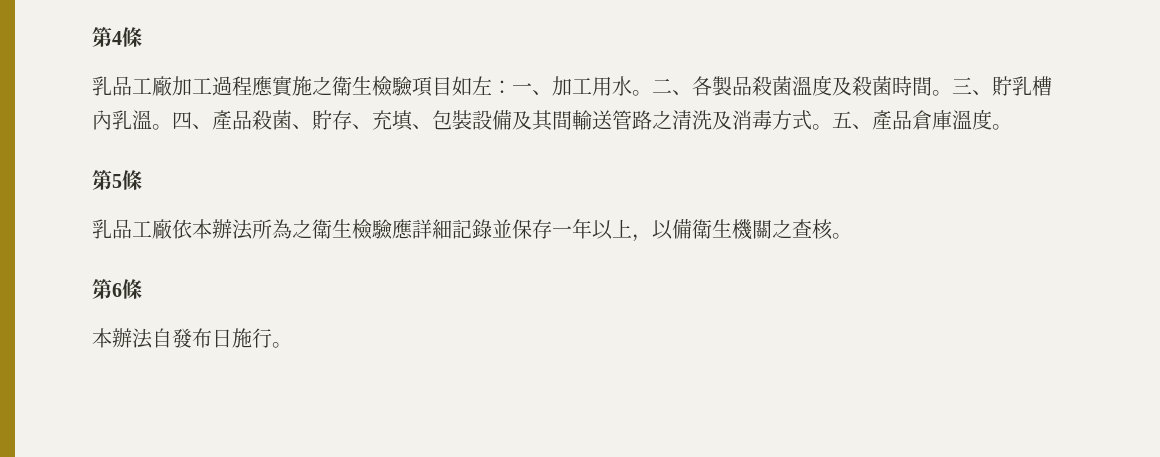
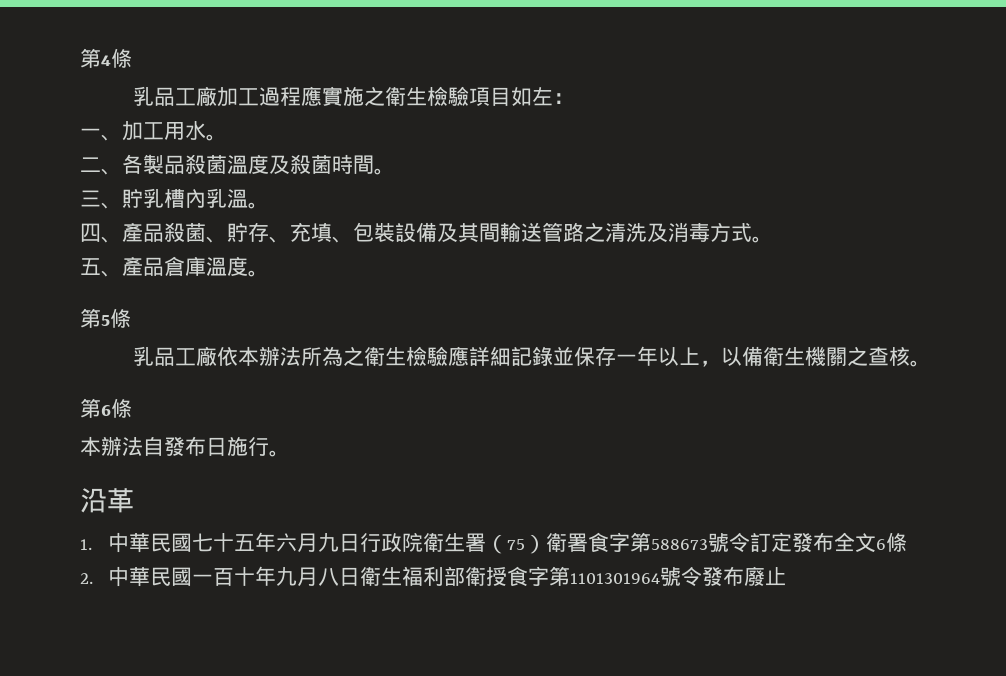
(512, 87) none -> (574, 98) //
(652, 93) none -> (227, 137) //
(952, 93) none -> (395, 171) //
(172, 127) none -> (269, 205) //
(832, 127) none -> (773, 239) //
(292, 345) none -> [80,488,134,513] [80,532,907,554] [80,566,786,587] // 沿革 // 1.中華民國七十五年六月九日行政院衛生署（75）衛署食字第588673號令訂定發布全文6條 // 2.中華民國一百十年九月八日衛生福利部衛授食字第1101301964號令發布廢止

